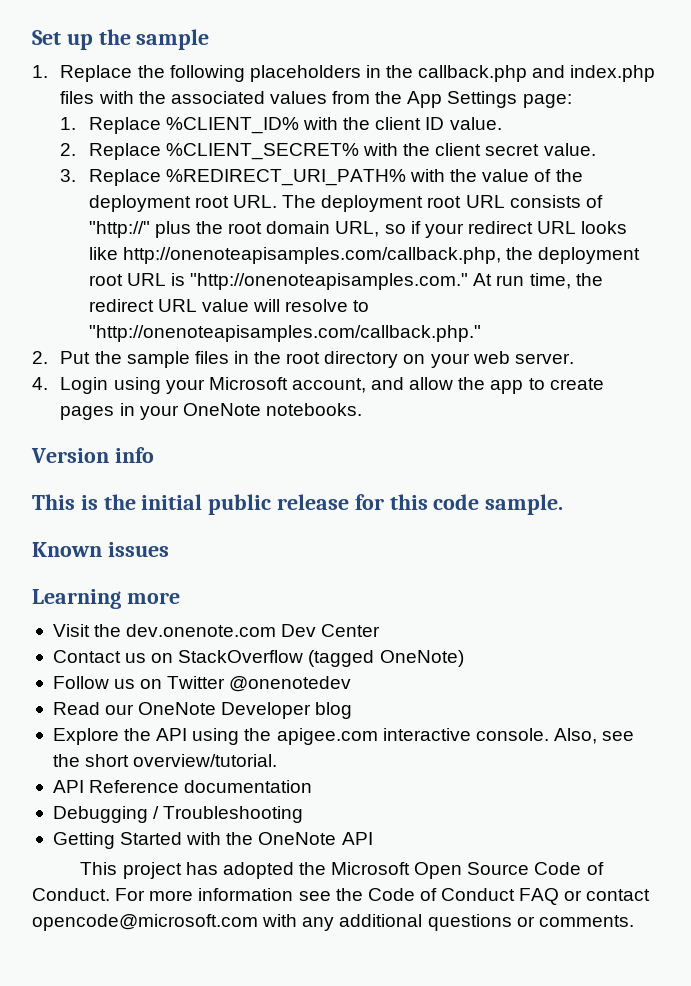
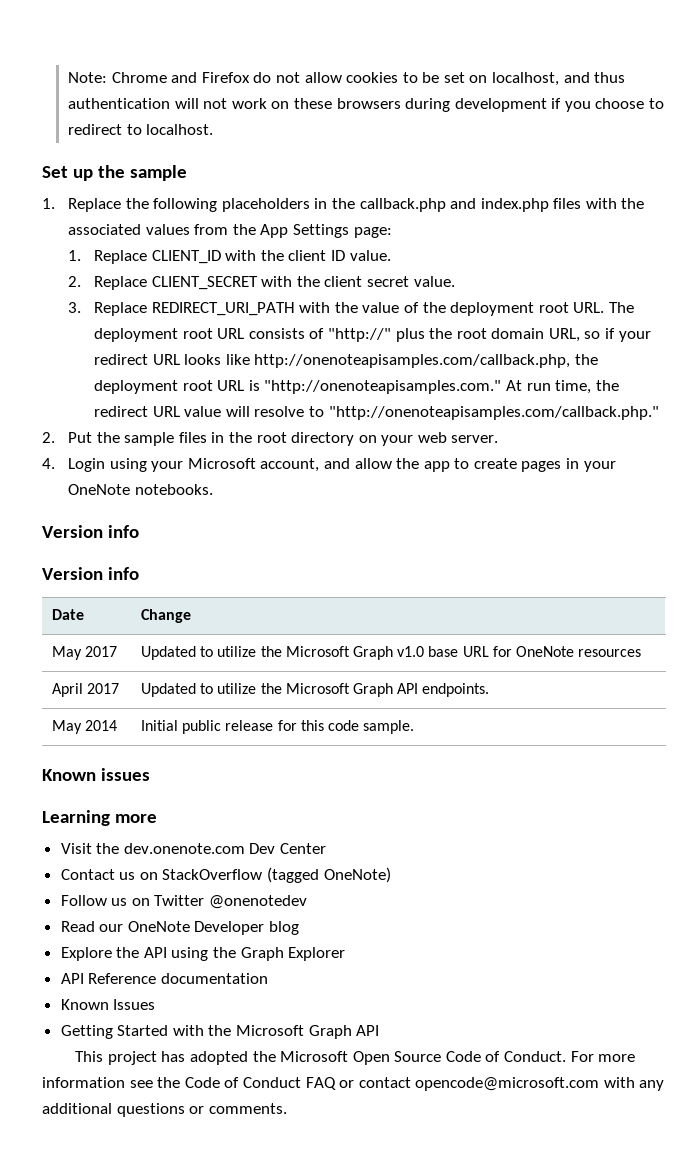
(32, 37) none -> [67,72,626,86] [67,98,665,112] [67,124,214,135] Note: Chrome and Firefox do not allow cookies to be set on localhost, and thus authentication will not work on these browsers during development if you choose to redirect to localhost. //
[165,117,299,134] %CLIENT_ID% -> [151,250,221,264] CLIENT_ID
[165,143,359,160] %CLIENT_SECRET% -> [151,276,258,290] CLIENT_SECRET
[165,169,406,186] %REDIRECT_URI_PATH% -> [151,302,295,316] REDIRECT_URI_PATH
[32,494,203,510] This is the initial -> [42,567,140,580] [52,609,85,620] [141,609,192,623] [52,646,118,660] [141,646,642,660] [52,683,120,697] [141,683,490,697] [52,720,118,734] [141,720,179,731] Version info // Date | Change // May 2017 | Updated to utilize the Microsoft Graph v1.0 base URL for OneNote resources // April 2017 | Updated to utilize the Microsoft Graph API endpoints. // May 2014 | Initial
[276,728,635,745] [52,754,278,767] apigee.com interactive console. Also, see the short overview/tutorial. -> [240,947,346,961] Graph Explorer
[52,806,304,823] Debugging / Troubleshooting -> [60,999,156,1010] Known Issues
[258,832,337,845] OneNote -> [236,1025,352,1039] Microsoft Graph

